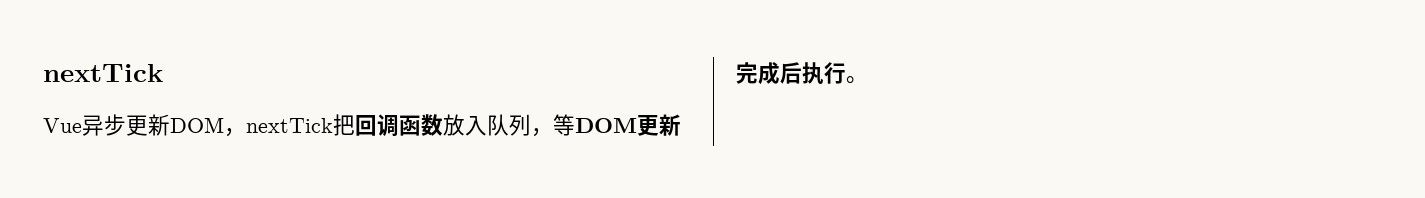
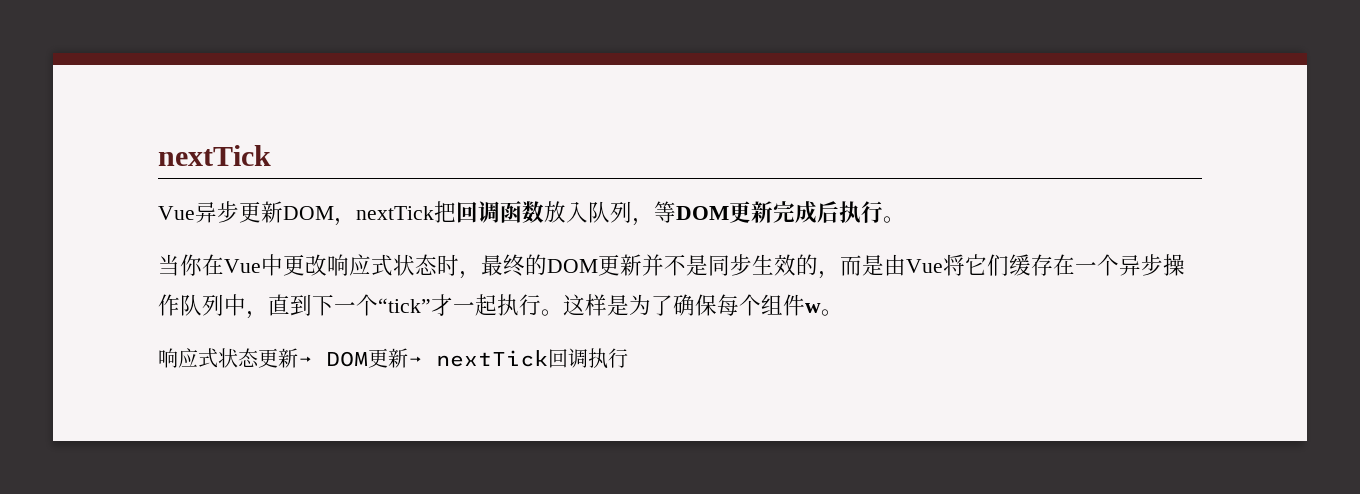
(868, 80) none -> [158,254,1185,279] [158,294,843,319] [158,348,628,369] // 当你在Vue中更改响应式状态时，最终的DOM更新并不是同步生效的，而是由Vue将它们缓存在一个异步操作队列中，直到下一个“tick”才一起执行。这样是为了确保每个组件w。 // 响应式状态更新→ DOM更新→ nextTick回调执行

